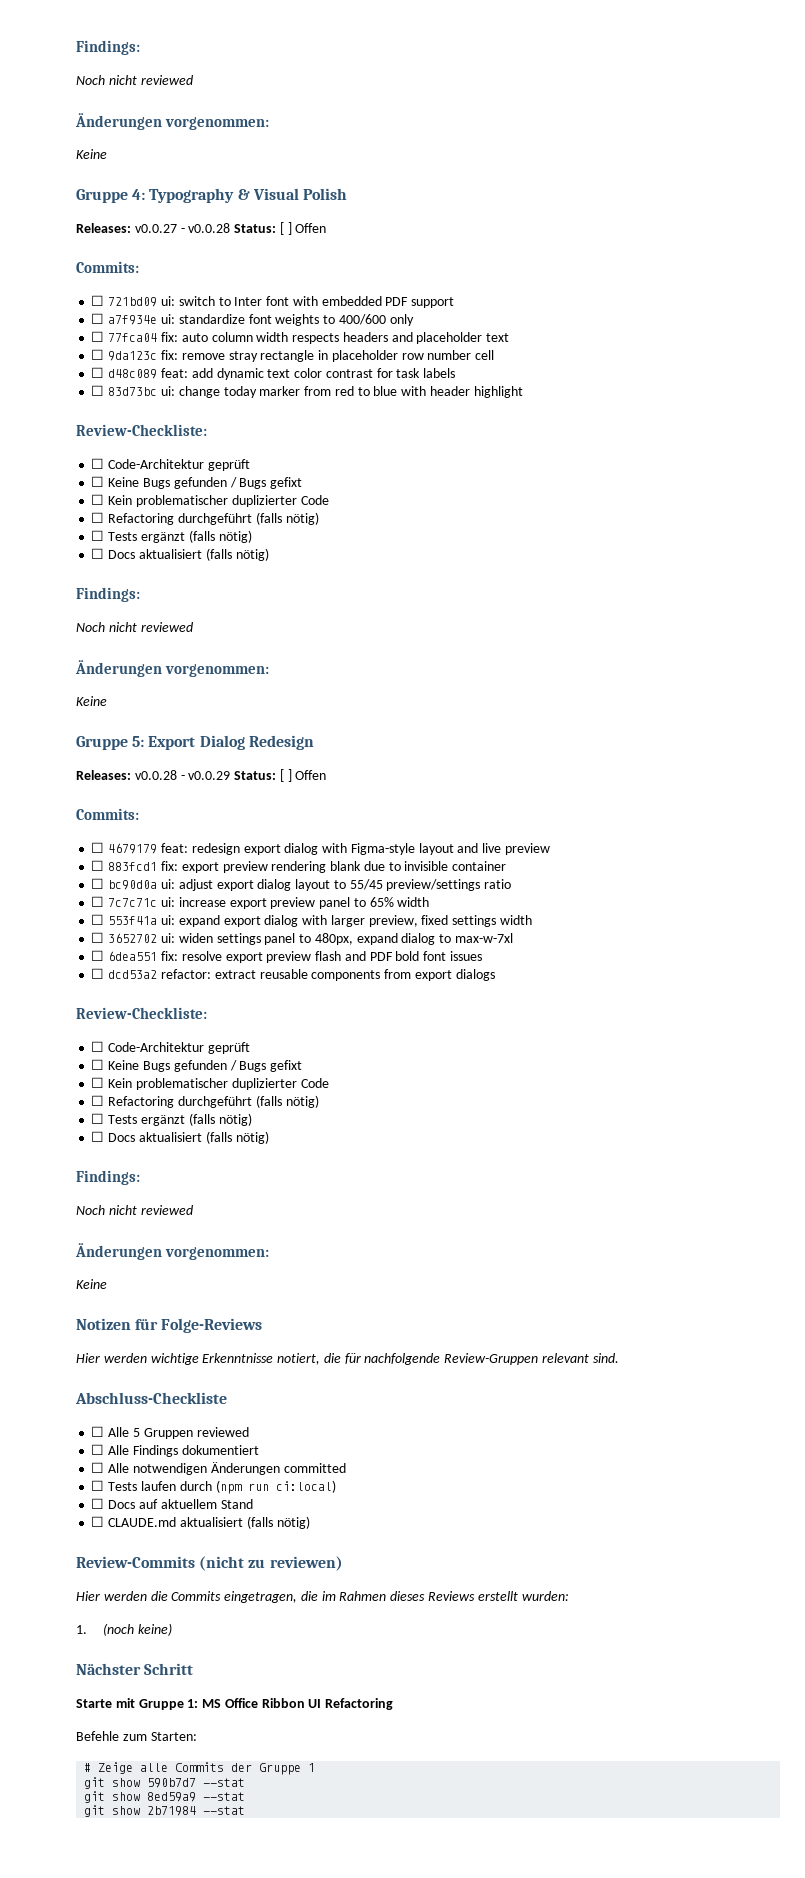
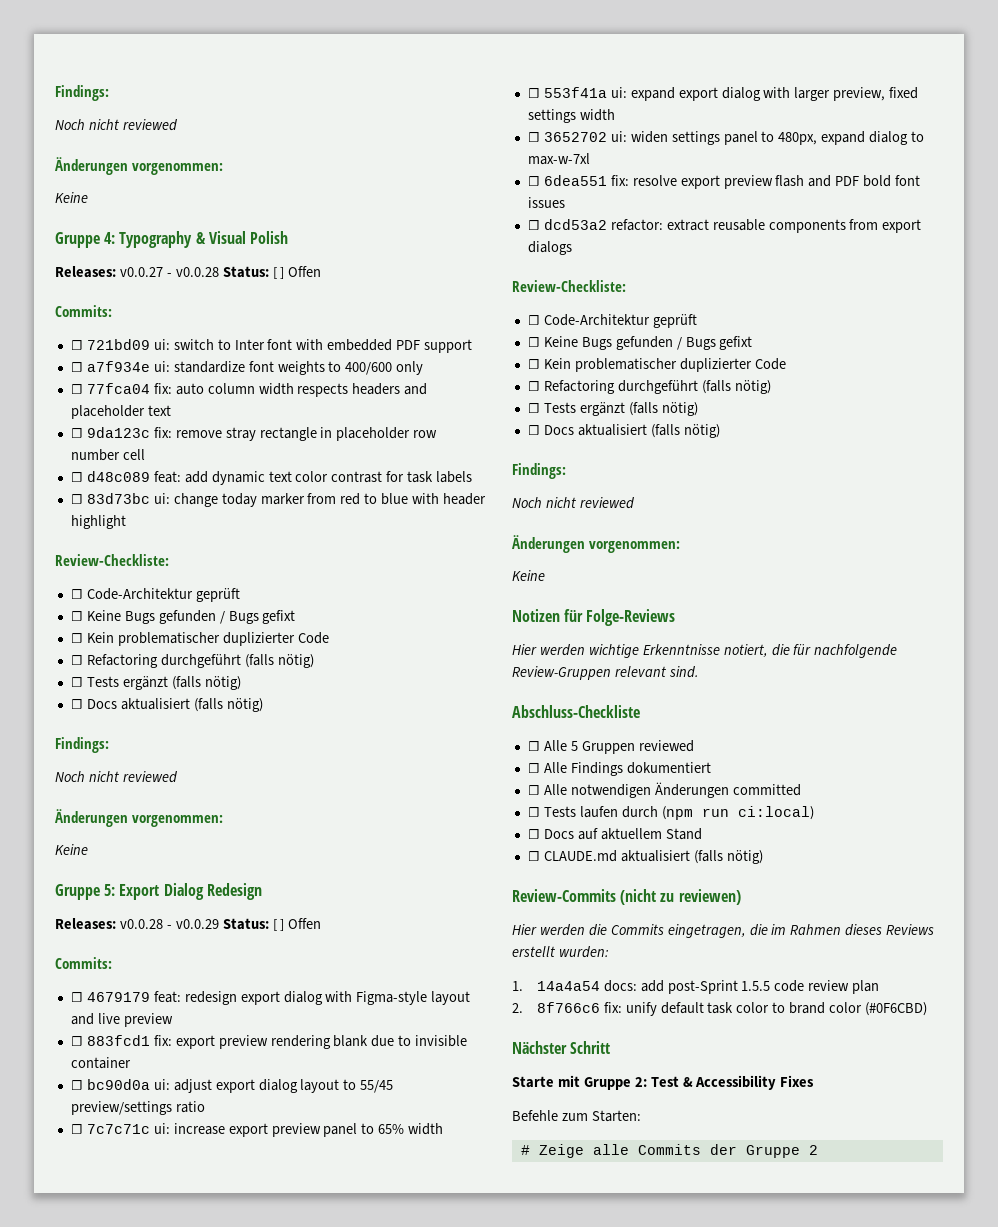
[103,1623,172,1636] (noch keine) -> [536,980,880,994] [512,1002,928,1016] 14a4a54 docs: add post-Sprint 1.5.5 code review plan // 2. 8f766c6 fix: unify default task color to brand color (#0F6CBD)
[187,1698,394,1710] 1: MS Office Ribbon UI Refactoring -> [634,1075,815,1090] 2: Test & Accessibility Fixes
[308,1763,316,1772] [84,1777,246,1789] [84,1791,246,1803] [84,1805,246,1817] 1 // git show 590b7d7 --stat // git show 8ed59a9 --stat // git show 2b71984 --stat -> [808,1145,818,1155] 2

